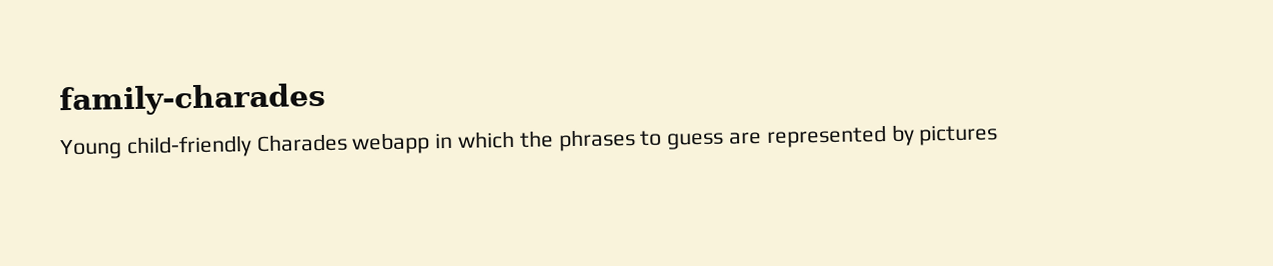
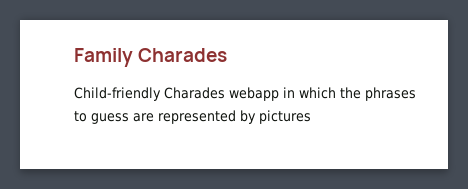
[59,82,326,117] [60,135,252,160] family-charades // Young child-friendly -> [74,48,228,67] [74,87,161,101] Family Charades // Child-friendly

